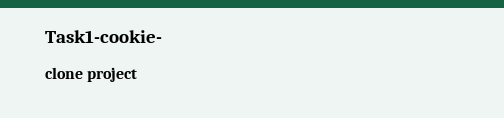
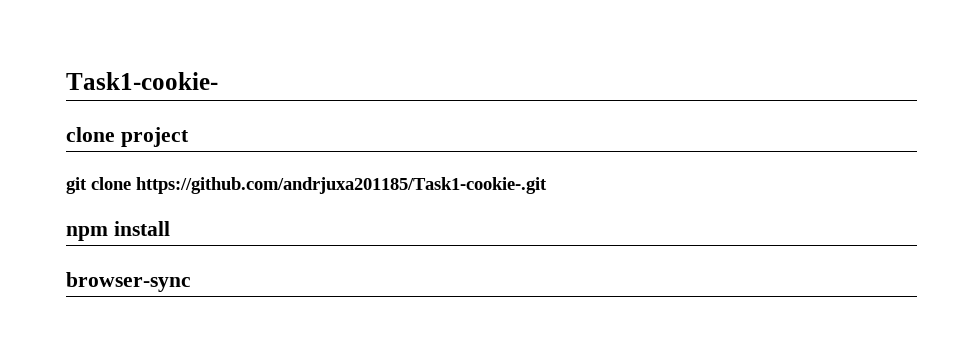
(138, 74) none -> [66,177,547,194] [66,221,170,241] [66,272,191,292] // git clone https://github.com/andrjuxa201185/Task1-cookie-.git // npm install // browser-sync

